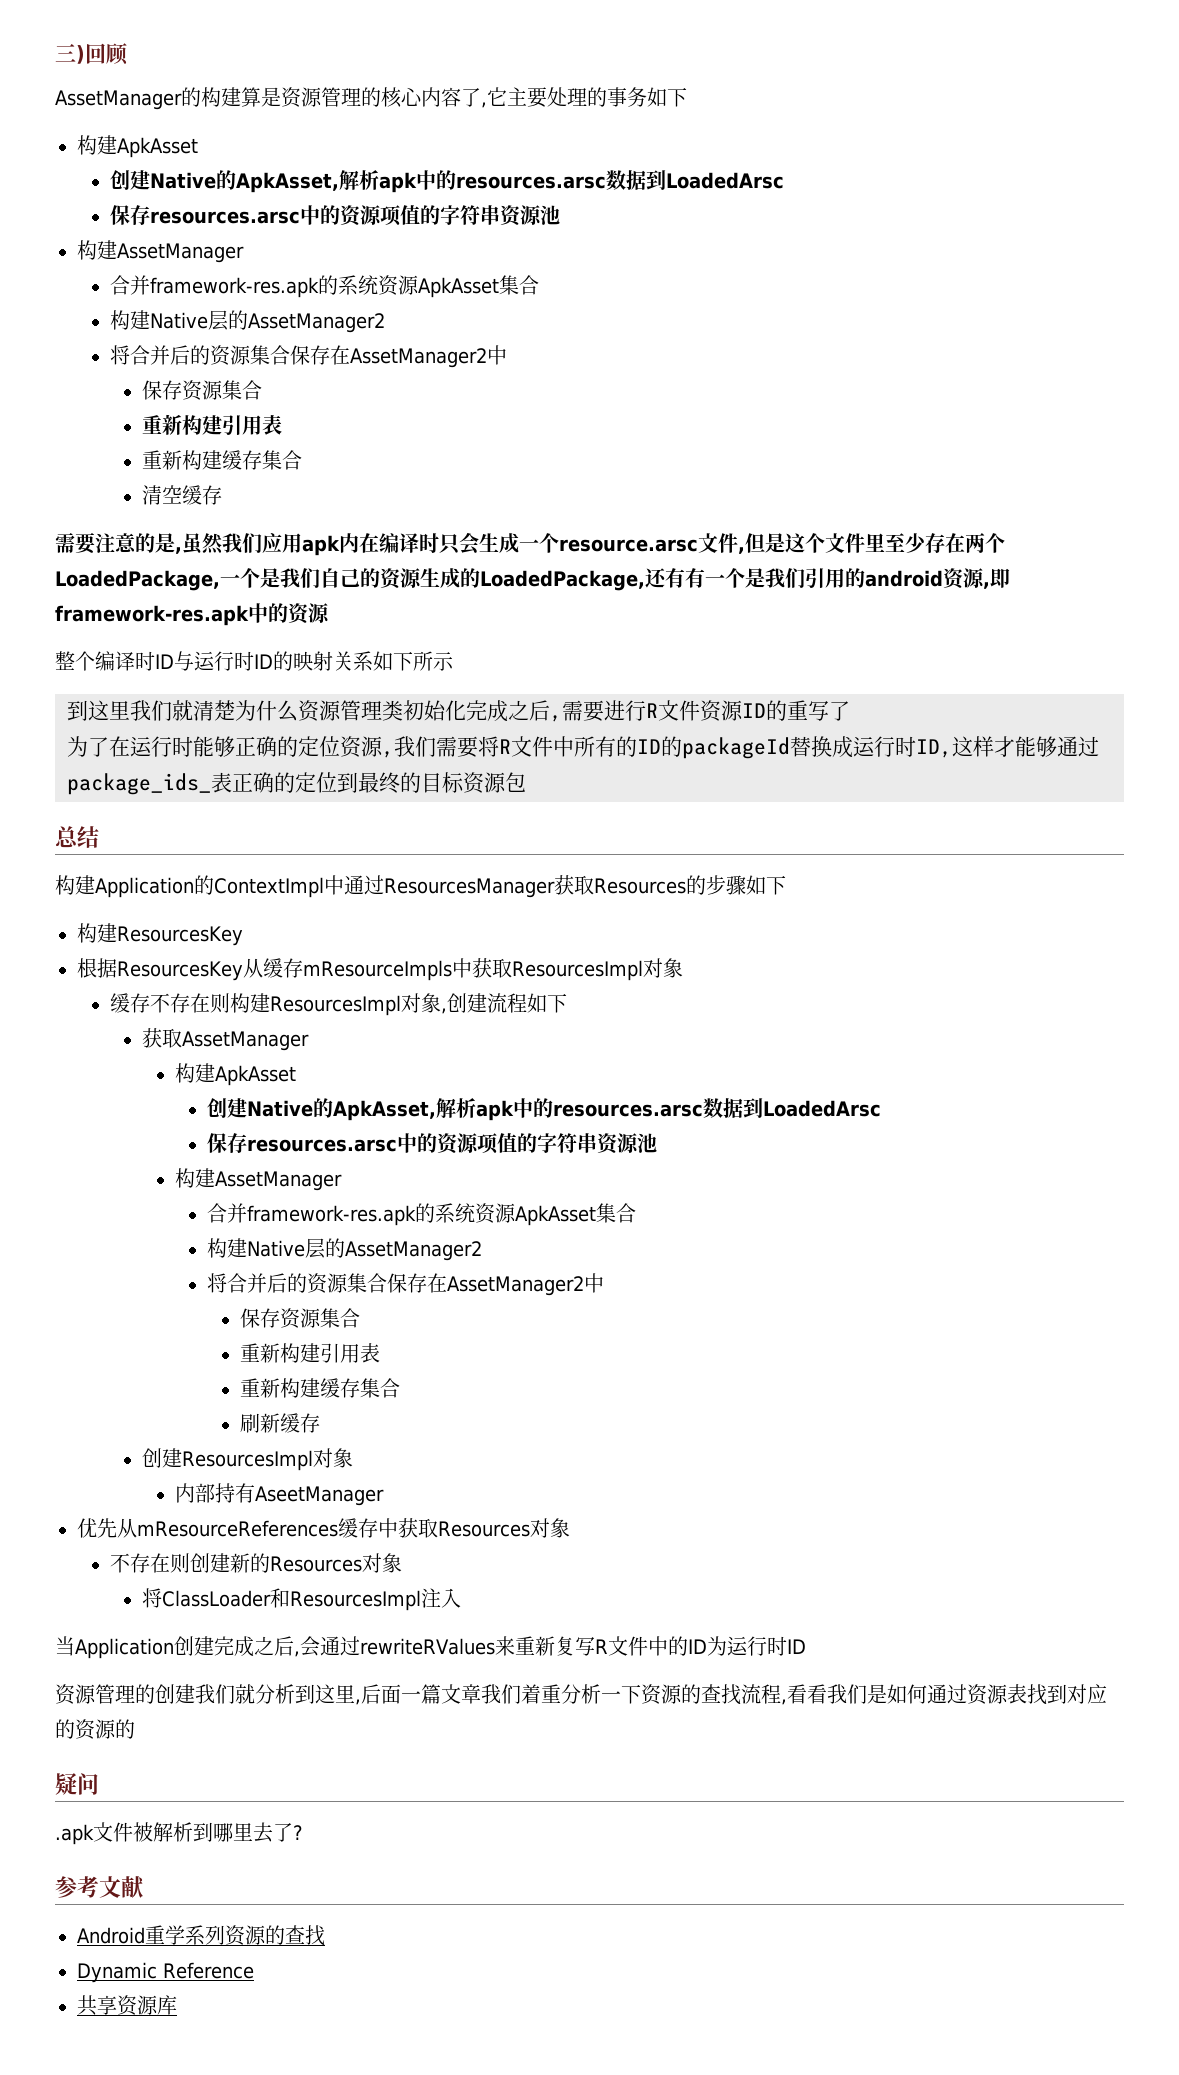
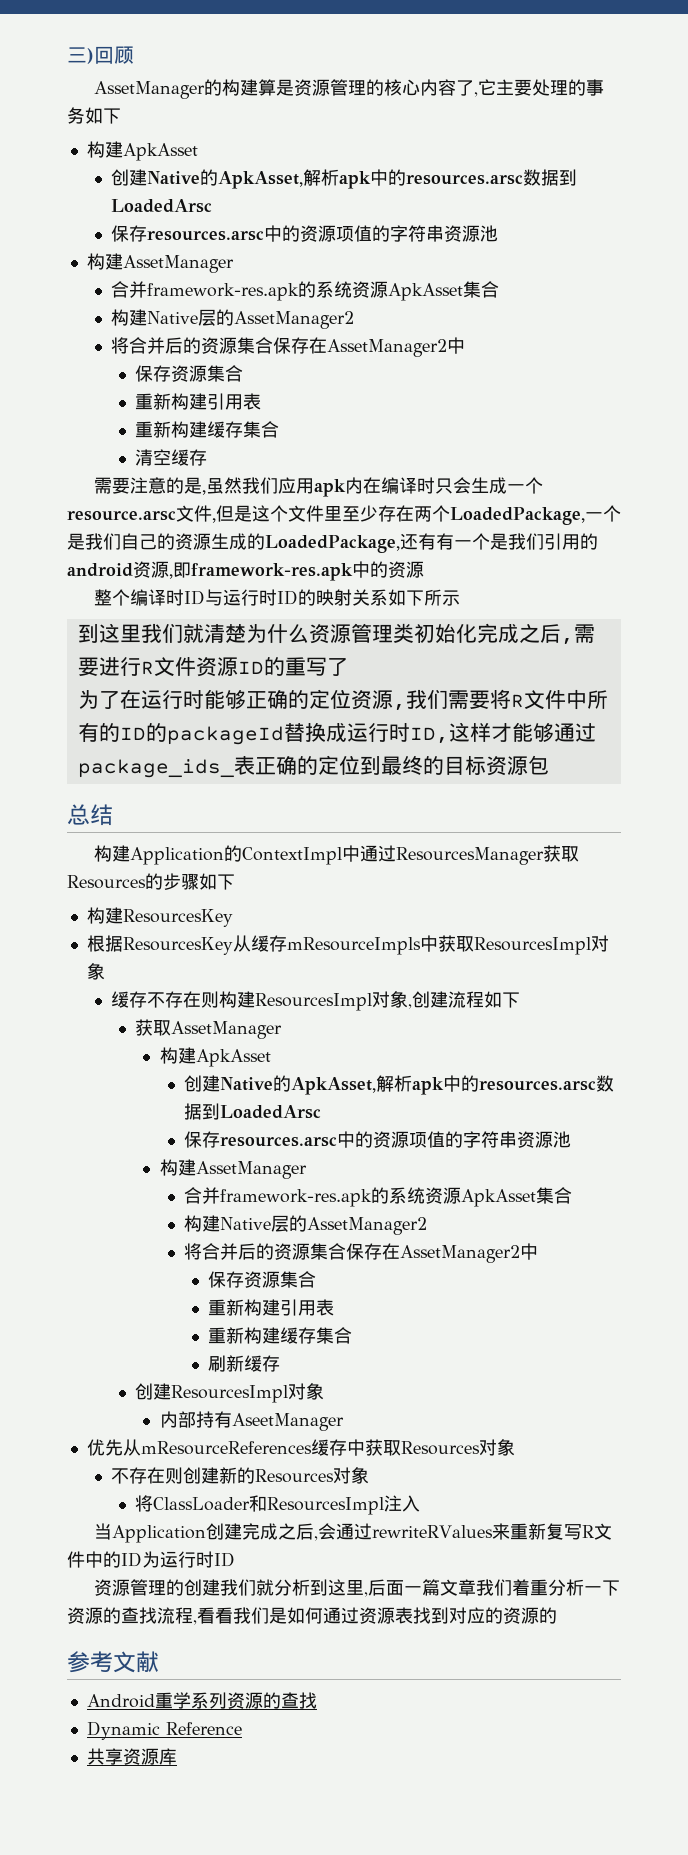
[55,1773,99,1795] [55,1822,303,1845] // 疑问 // .apk文件被解析到哪里去了? -> (557, 1615) none

